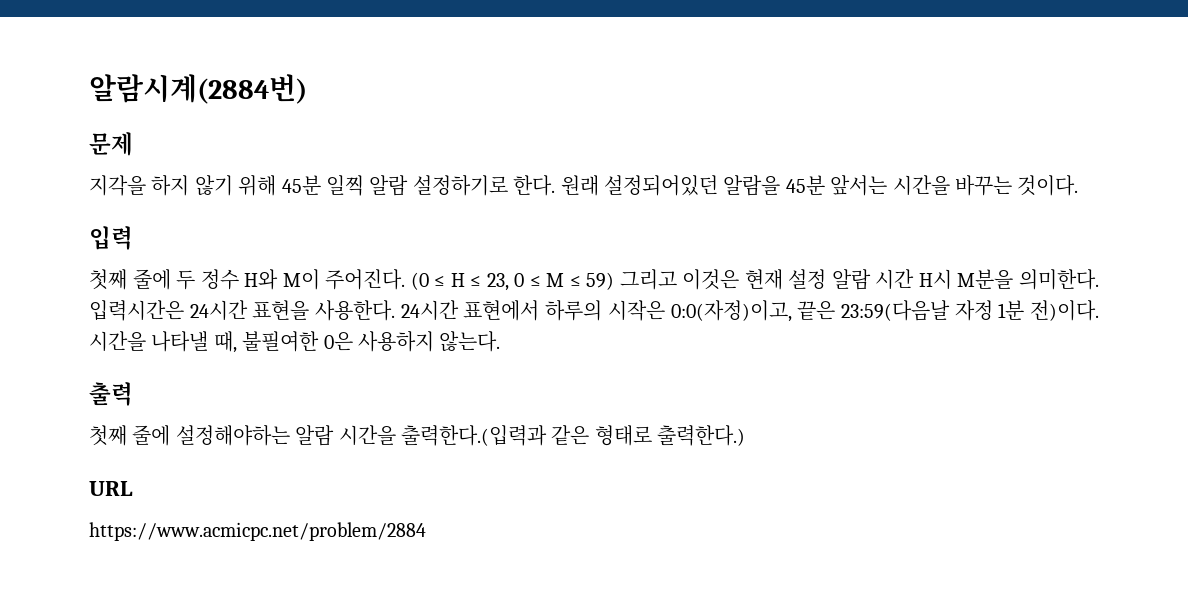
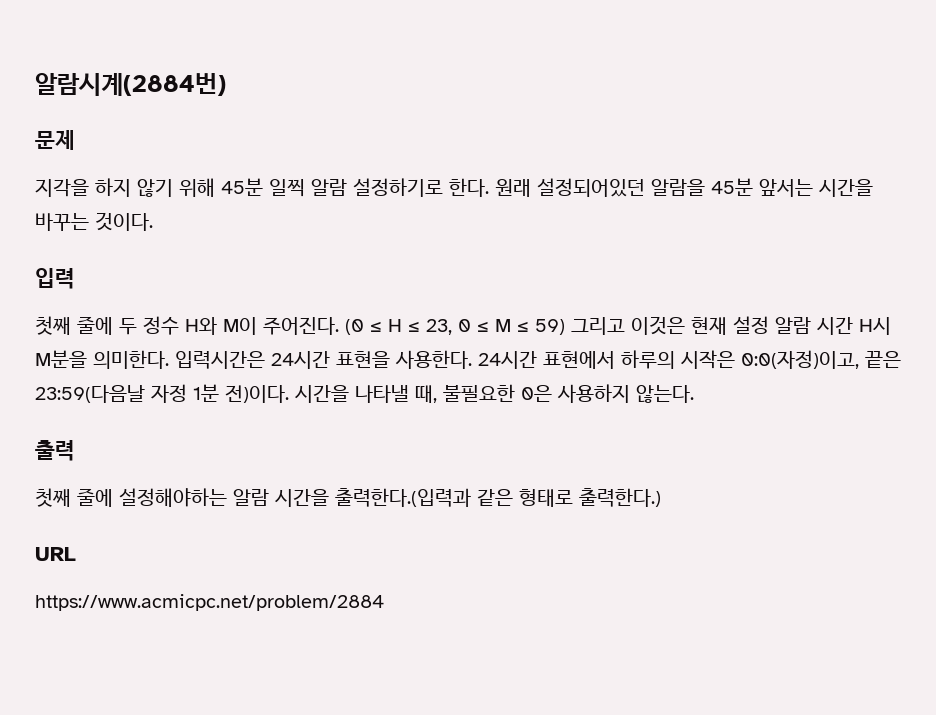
[242,331,320,352] 불필여한 -> [443,384,515,402] 불필요한

